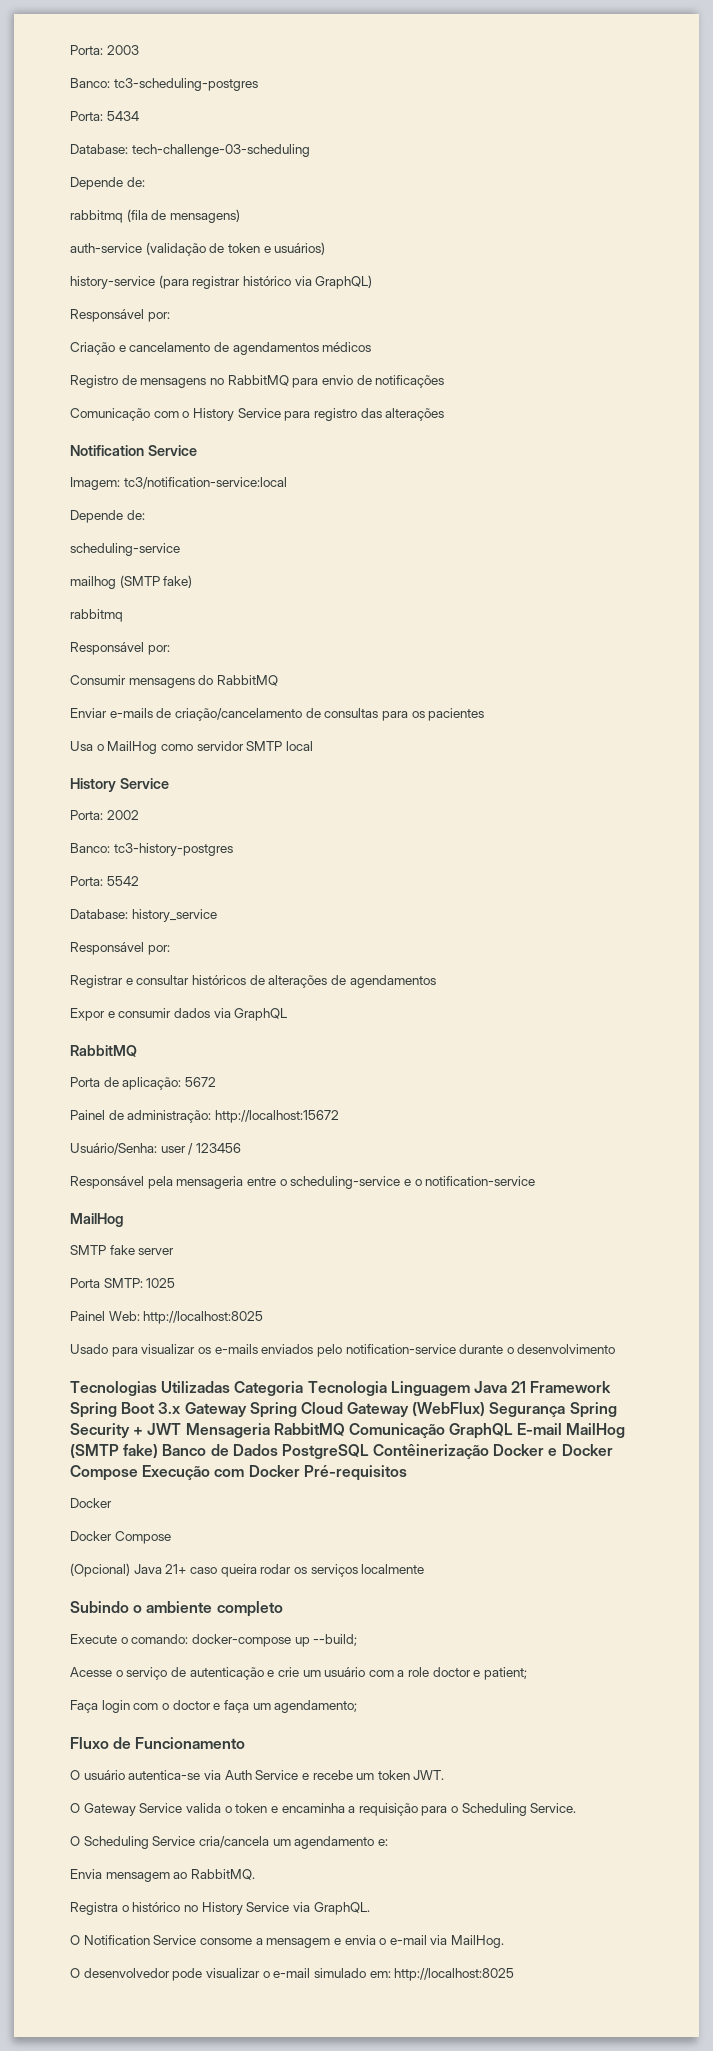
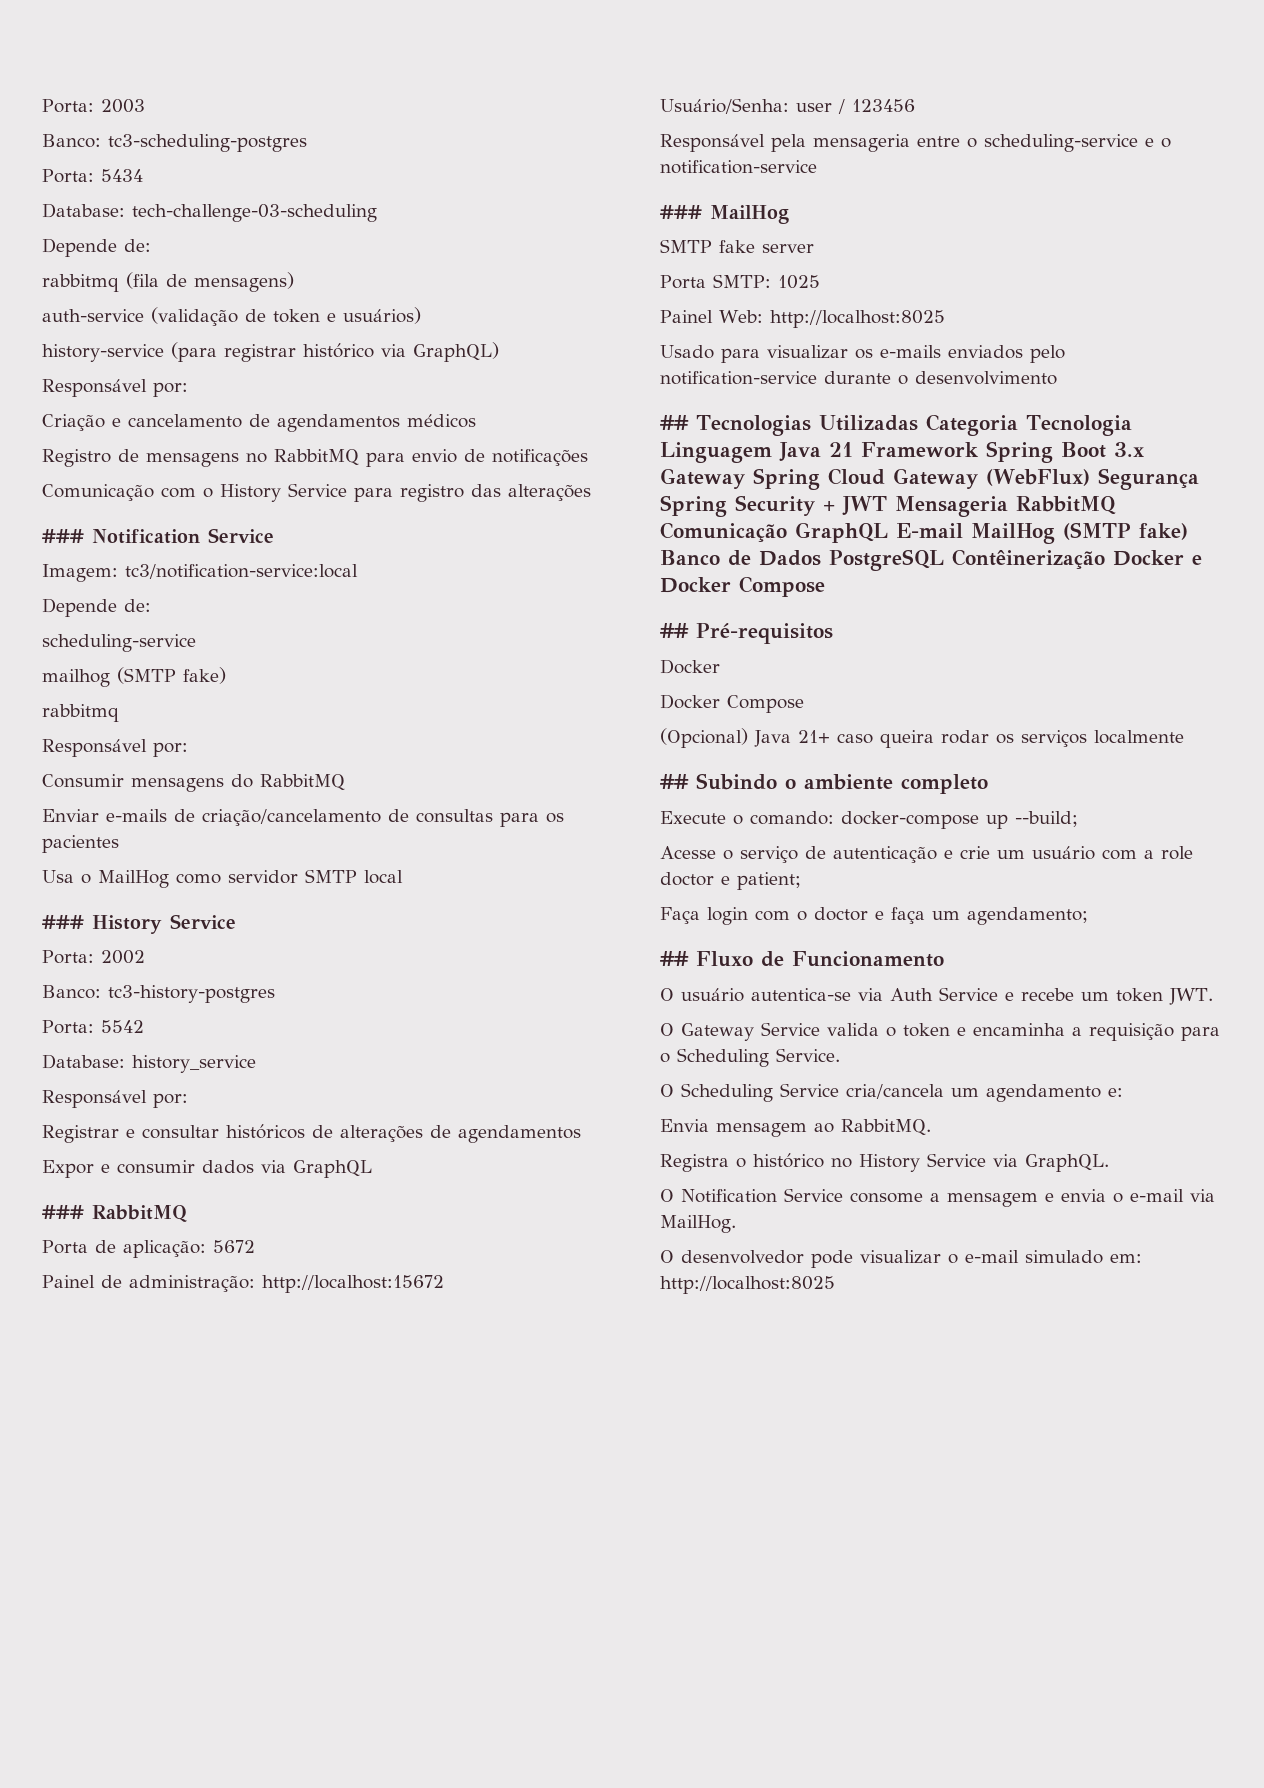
(445, 414) none -> [42,529,84,543] ###
(313, 746) none -> [42,915,84,929] ###
(288, 1014) none -> [42,1205,84,1219] ###
(536, 1181) none -> [660,205,702,219] ###
(616, 1349) none -> [660,415,689,430] ##
[142,1465,300,1480] Execução com Docker -> [660,623,689,638] // ##
(425, 1569) none -> [660,774,689,789] ##
(358, 1706) none -> [660,951,689,966] ##

